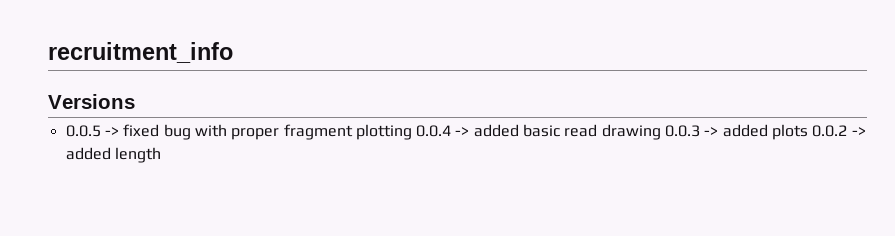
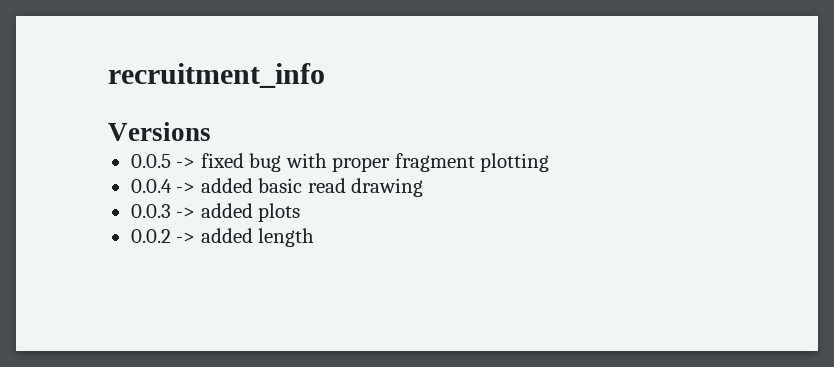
(412, 132) none -> (550, 162) //
(661, 132) none -> (424, 187) //
(809, 132) none -> (301, 212) //

